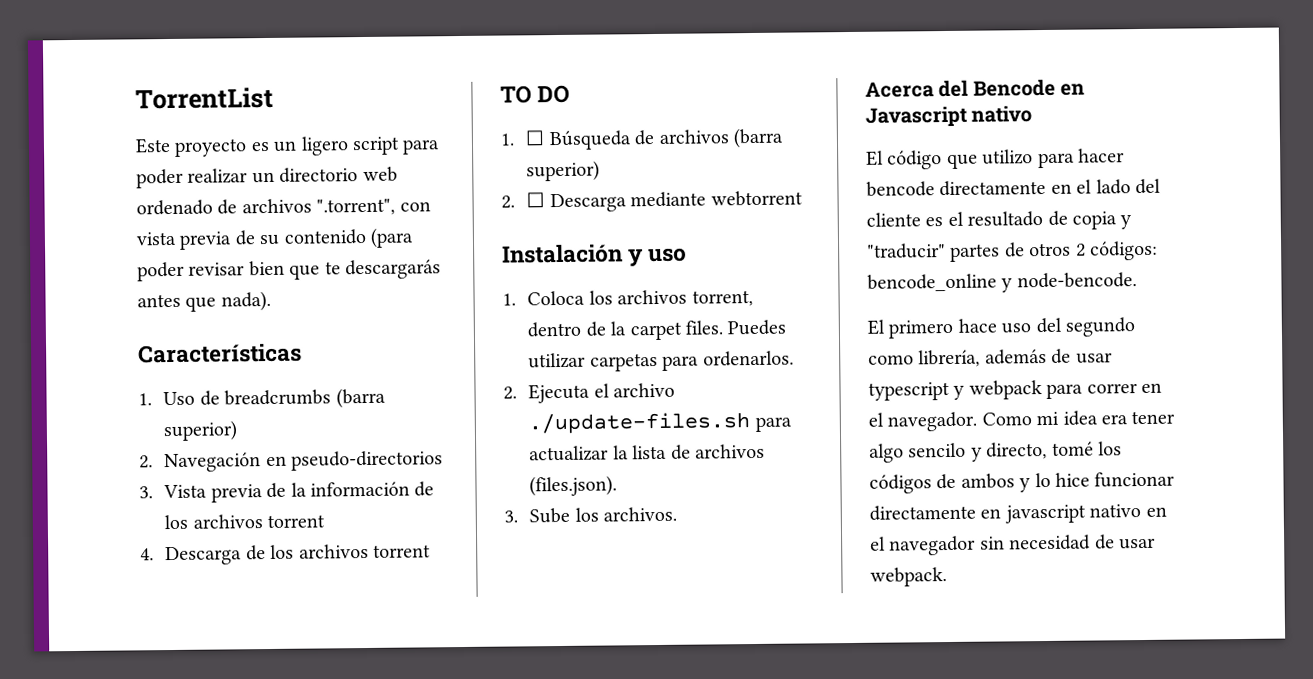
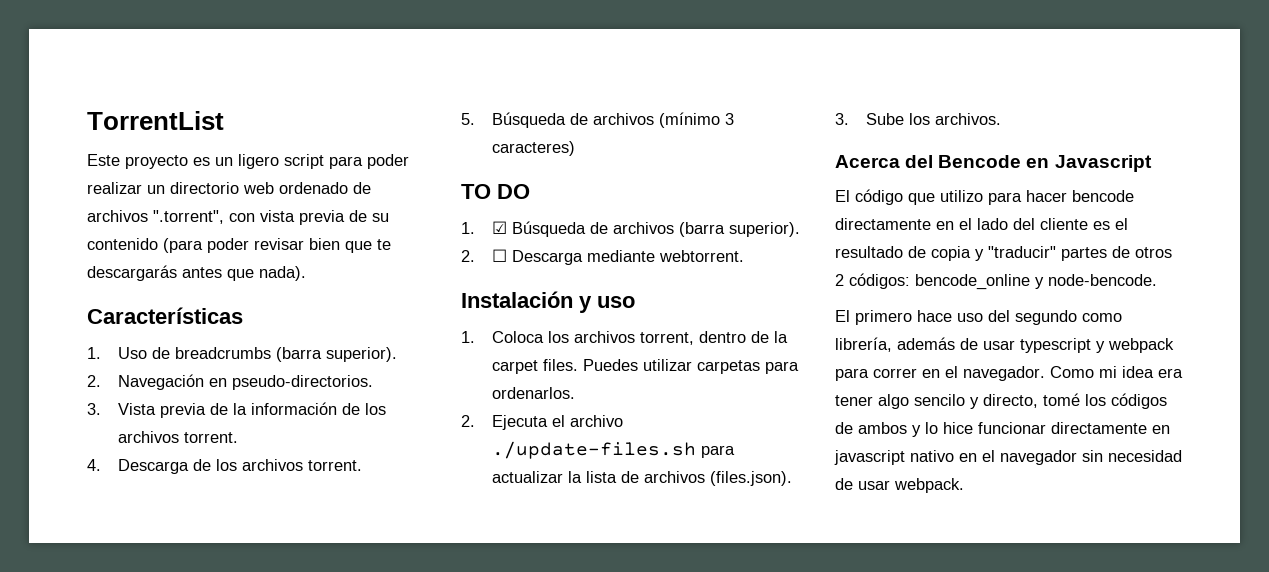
[163,420,239,442] superior) -> [326,347,398,362] superior).
[291,450,444,471] pseudo-directorios -> [232,375,374,390] pseudo-directorios.
[267,514,326,529] torrent -> [184,432,239,443] torrent.
[372,544,431,558] torrent -> [308,460,363,471] [461,112,735,128] [492,141,576,156] torrent. // 5. Búsqueda de archivos (mínimo 3 caracteres)
[525,130,545,146] ☐ -> [492,221,508,234] ☑
[526,160,601,182] superior) -> [729,222,801,237] superior).
[710,190,803,207] webtorrent -> [659,250,745,262] webtorrent.
[971,105,1033,123] nativo -> (1152, 163) none

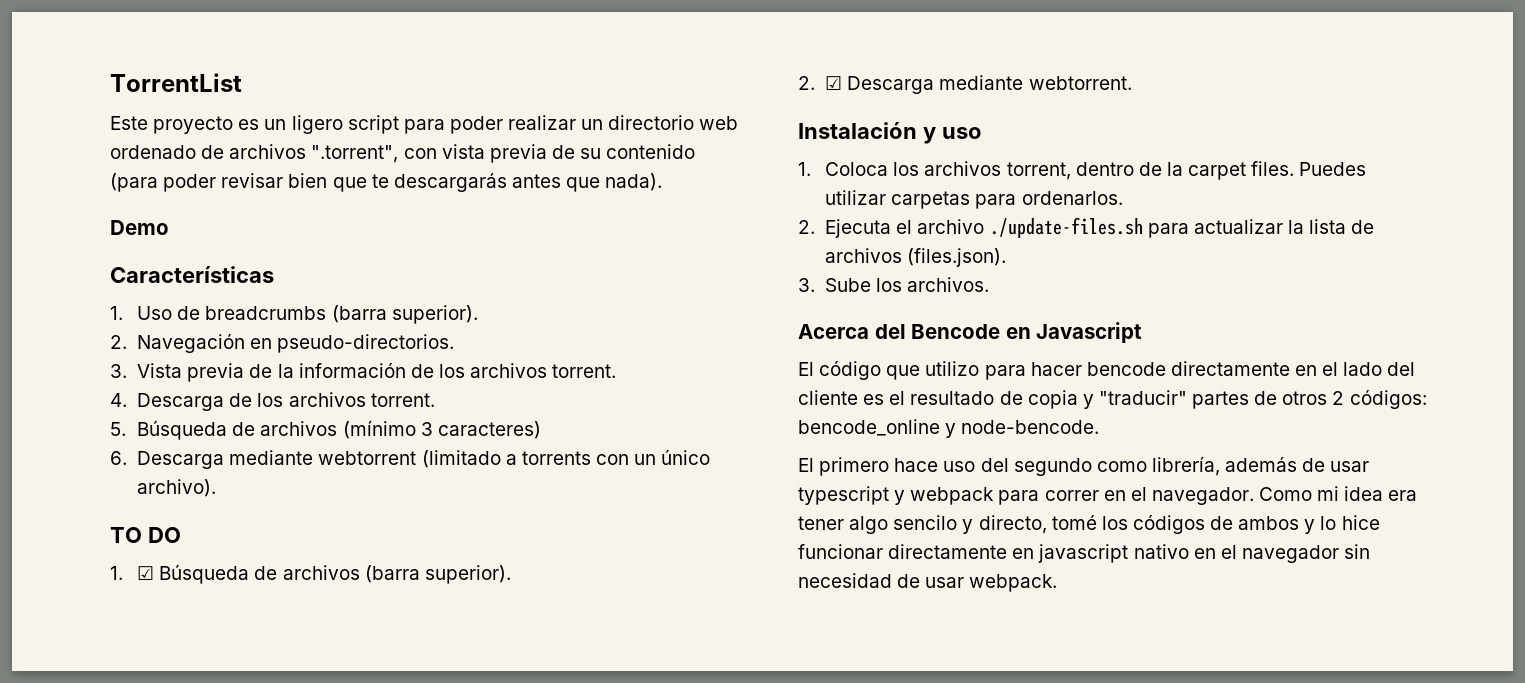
(306, 273) none -> [110,220,169,235] // Demo
(576, 148) none -> [110,449,711,469] [137,479,217,497] // 6. Descarga mediante webtorrent (limitado a torrents con un único archivo).
[492,249,508,262] ☐ -> [825,76,843,90] ☑

